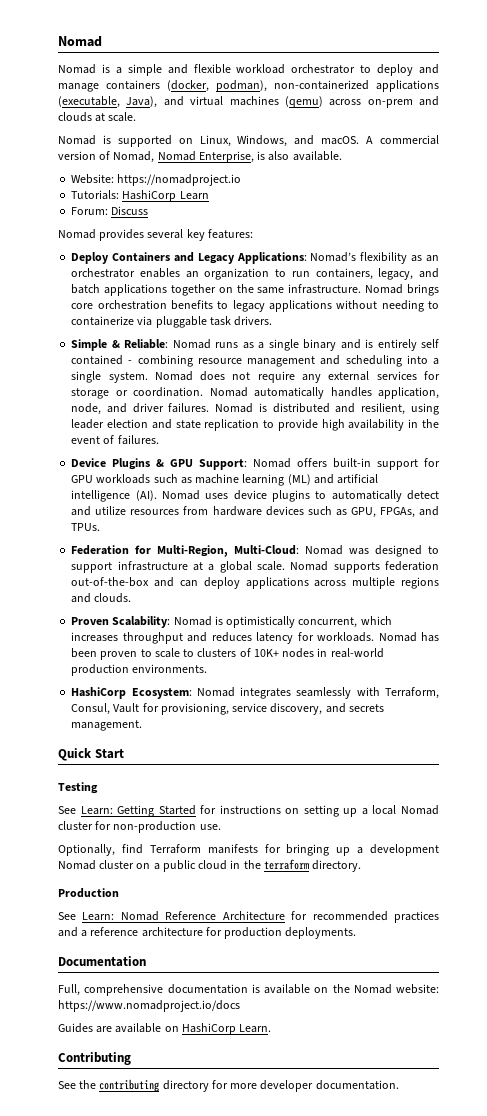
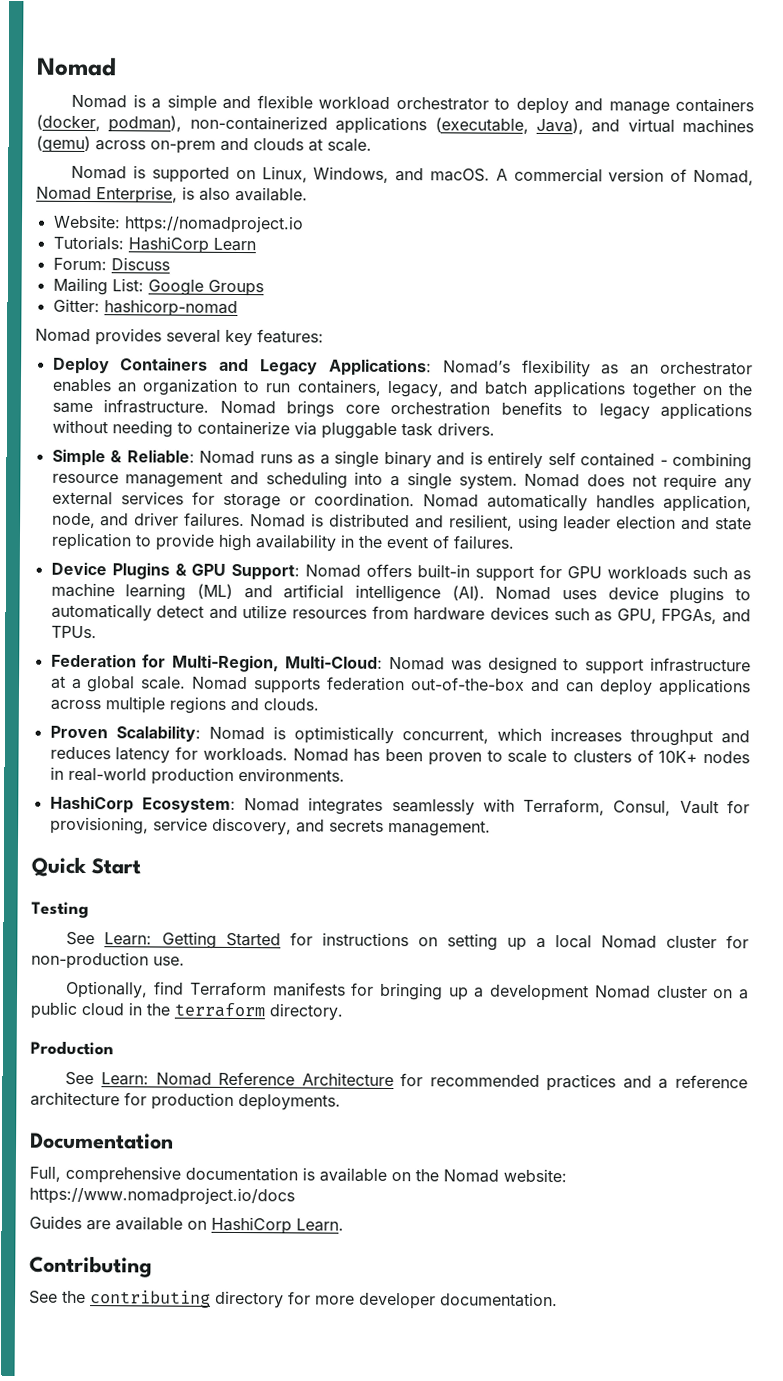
(149, 210) none -> [52,277,264,297] [52,298,238,317] // Mailing List: Google Groups // Gitter: hashicorp-nomad

